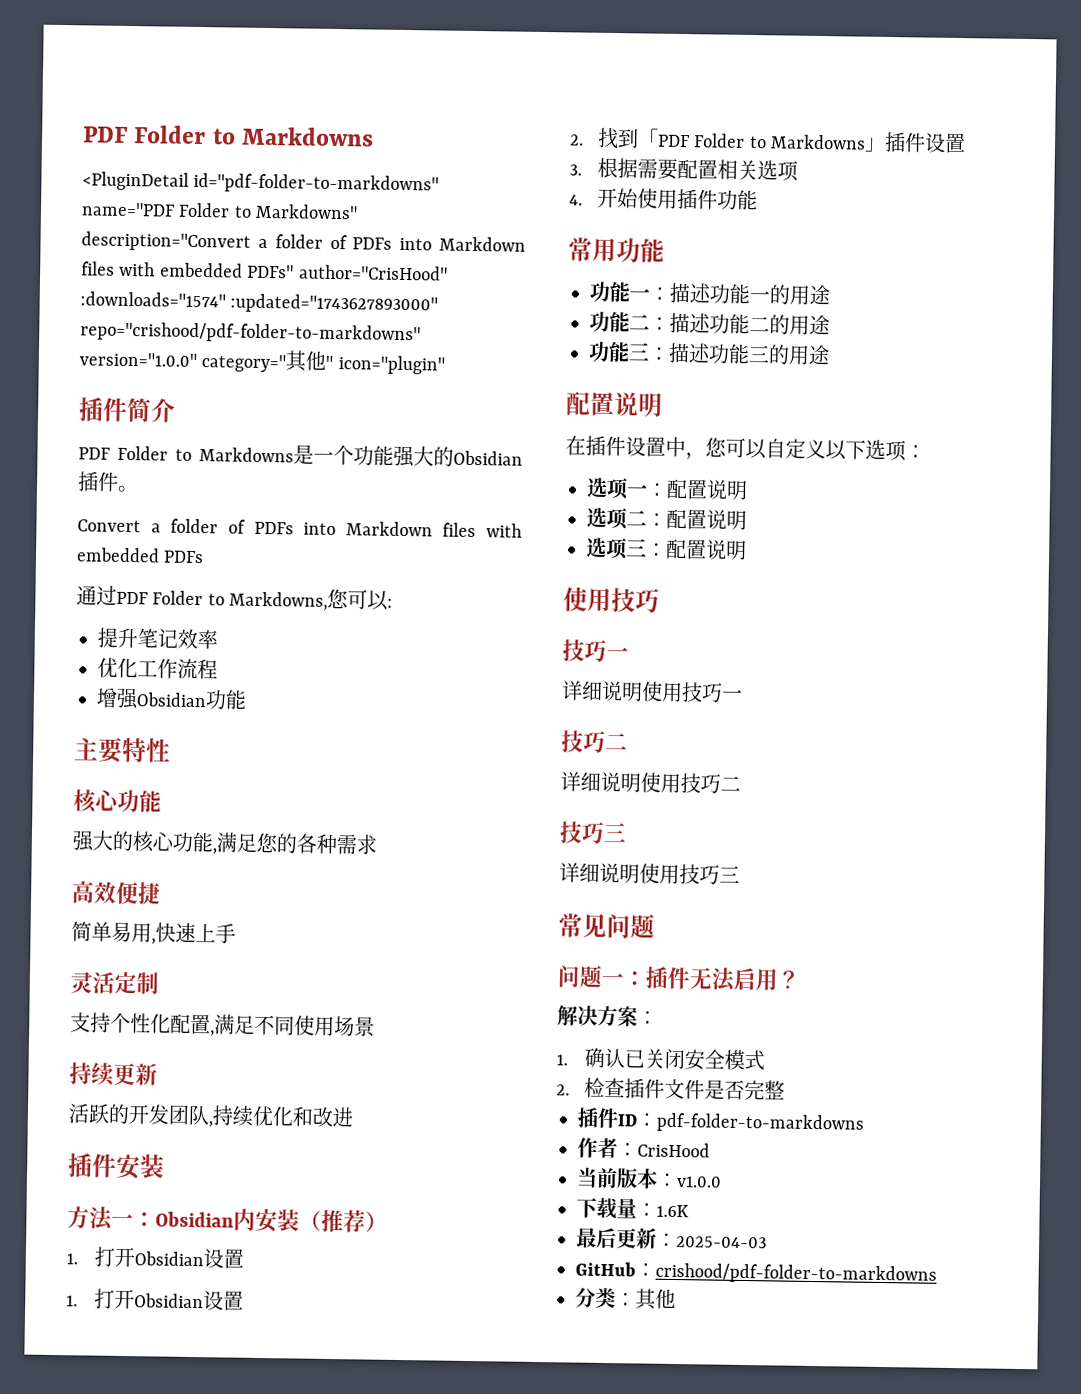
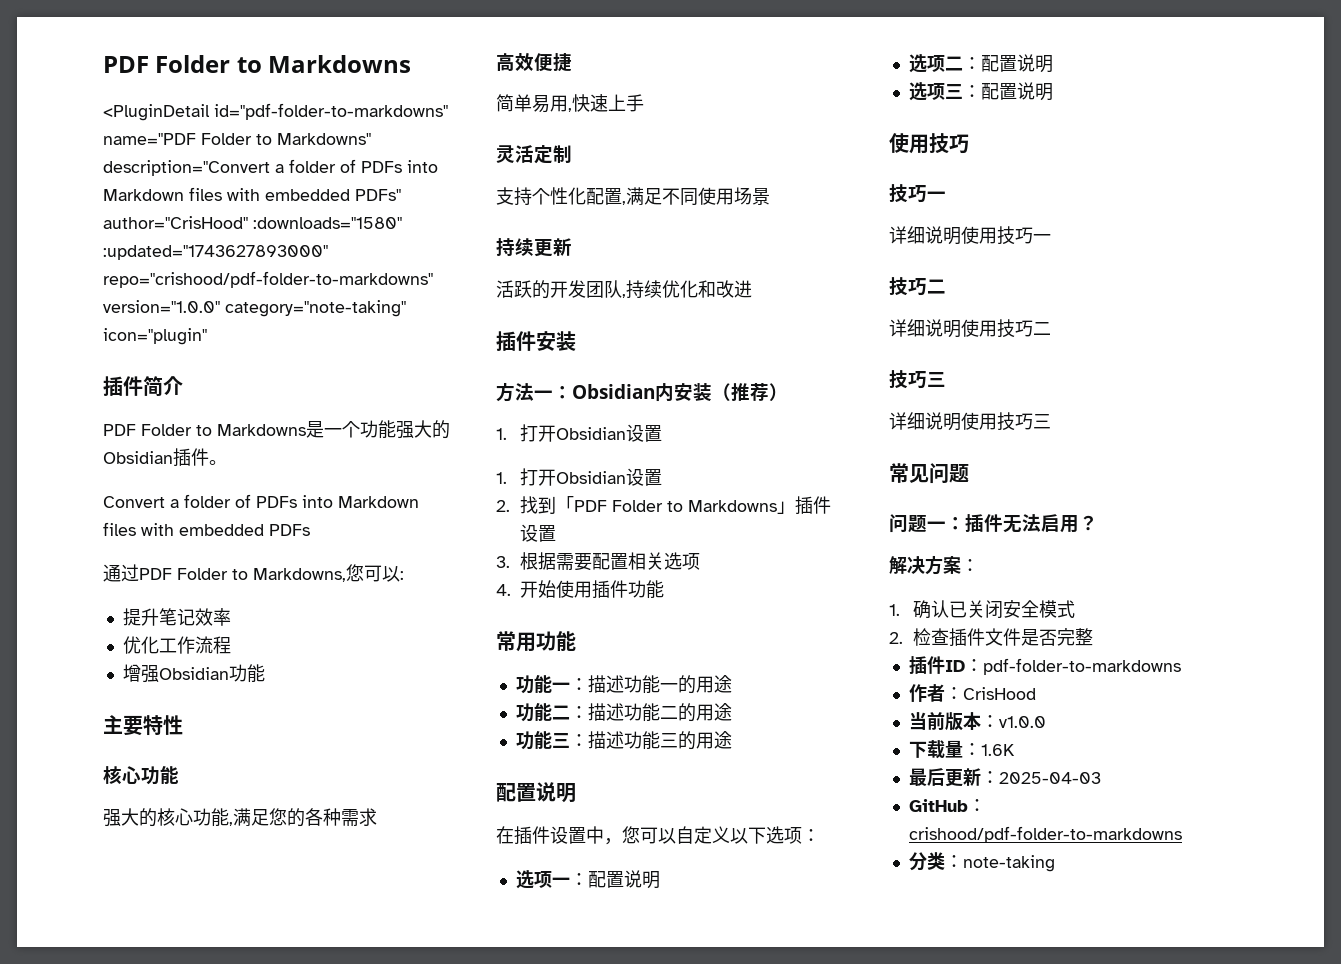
[80,291,226,308] :downloads="1574" -> [253,217,402,229] :downloads="1580"
[201,350,334,373] category="其他" -> [225,300,406,317] category="note-taking"
[635,1288,676,1310] 其他 -> [962,855,1055,872] note-taking

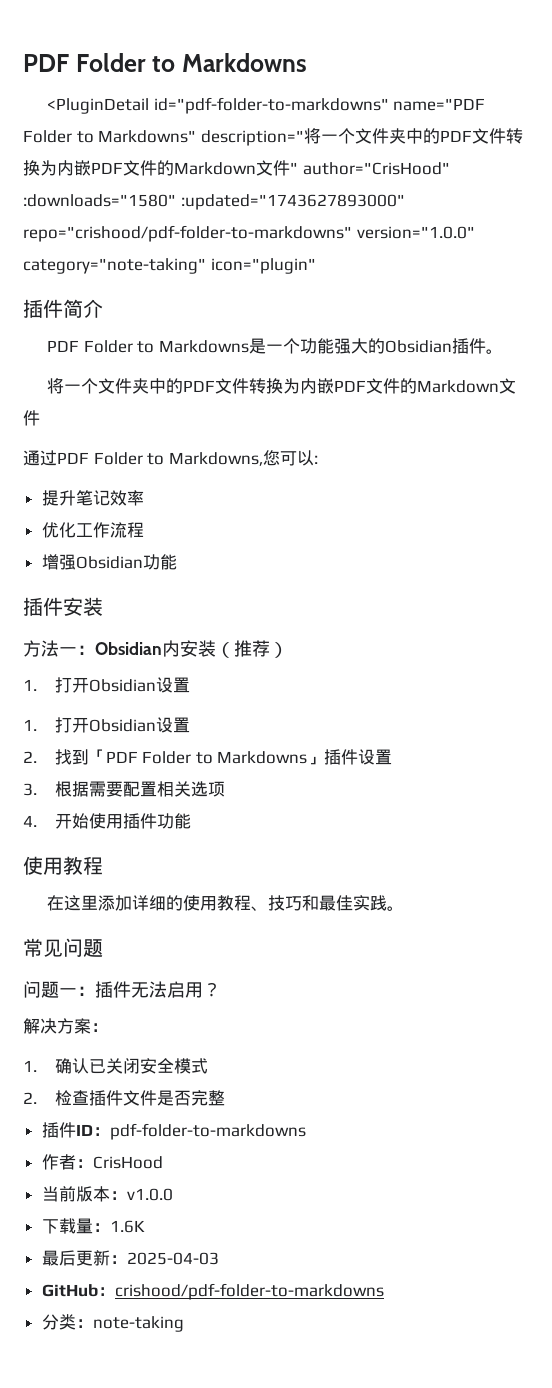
[103,159,438,176] [103,187,401,201] description="Convert a folder of PDFs into Markdown files with embedded PDFs" -> [200,128,523,146] [23,160,298,176] description="将一个文件夹中的PDF文件转换为内嵌PDF文件的Markdown文件"
[103,494,419,508] [103,522,310,536] Convert a folder of PDFs into Markdown files with embedded PDFs -> [47,378,517,394] [23,410,40,426] 将一个文件夹中的PDF文件转换为内嵌PDF文件的Markdown文件
[103,715,183,736] [103,766,179,785] [103,808,377,827] [496,52,572,72] [496,94,644,113] [496,145,572,164] [496,187,770,206] [496,238,572,257] [496,280,752,299] // 主要特性 // 核心功能 // 强大的核心功能,满足您的各种需求 // 高效便捷 // 简单易用,快速上手 // 灵活定制 // 支持个性化配置,满足不同使用场景 // 持续更新 // 活跃的开发团队,持续优化和改进 -> (177, 562) none
[496,631,576,652] [515,675,732,694] [515,703,732,722] [515,731,732,750] [496,782,576,803] [496,826,820,845] [515,870,660,889] [908,54,1053,73] [908,82,1053,101] [889,133,969,154] [889,184,946,203] [889,226,1051,245] [889,277,946,296] [889,319,1051,338] [889,370,946,389] [889,412,1051,431] 常用功能 // 功能一：描述功能一的用途 // 功能二：描述功能二的用途 // 功能三：描述功能三的用途 // 配置说明 // 在插件设置中，您可以自定义以下选项： // 选项一：配置说明 // 选项二：配置说明 // 选项三：配置说明 // 使用技巧 // 技巧一 // 详细说明使用技巧一 // 技巧二 // 详细说明使用技巧二 // 技巧三 // 详细说明使用技巧三 -> [23,856,103,875] [47,895,405,911] 使用教程 // 在这里添加详细的使用教程、技巧和最佳实践。

